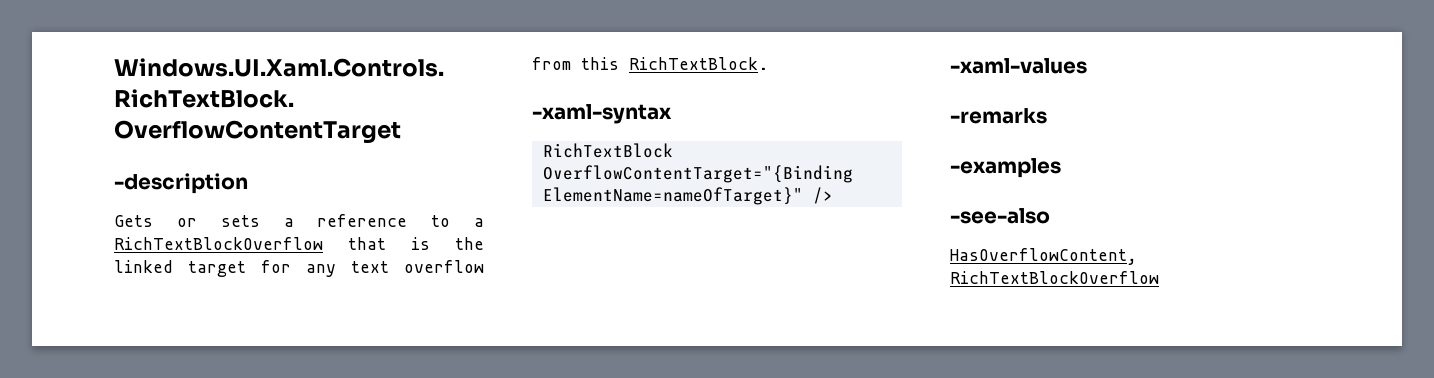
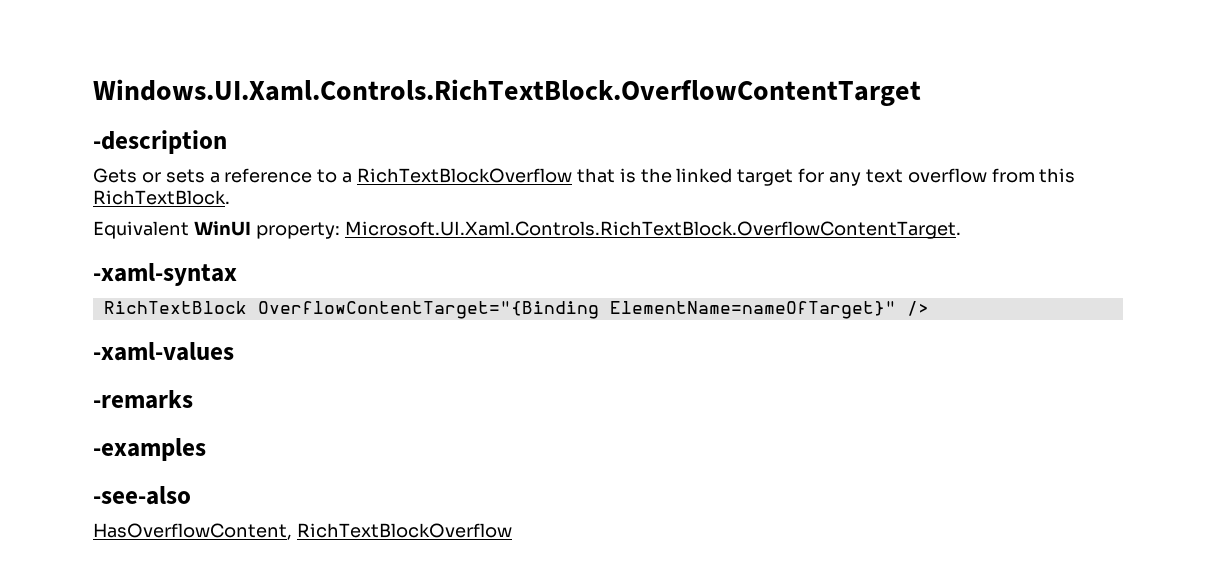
(768, 63) none -> [93,221,961,239] // Equivalent WinUI property: Microsoft.UI.Xaml.Controls.RichTextBlock.OverflowContentTarget.

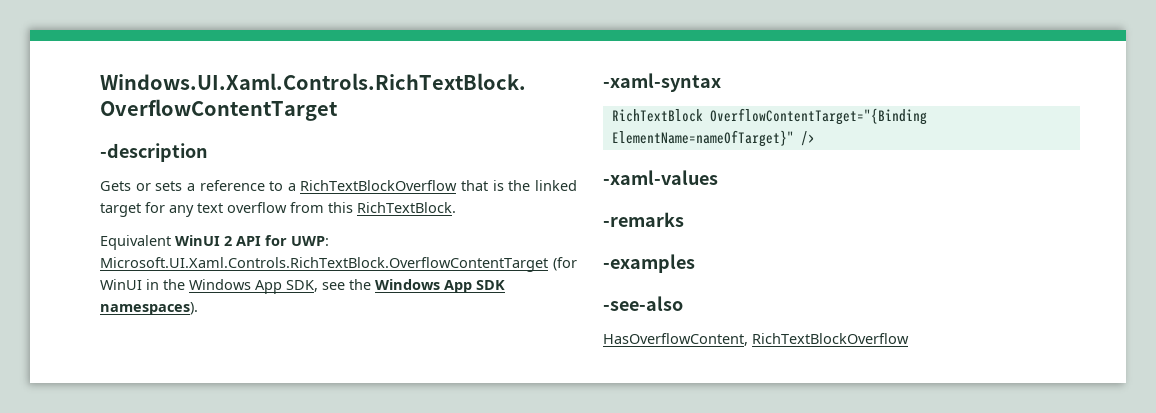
[255,221,961,239] property: Microsoft.UI.Xaml.Controls.RichTextBlock.OverflowContentTarget. -> [224,235,329,246] [100,257,577,272] [100,279,505,294] [100,302,198,315] 2 API for UWP: Microsoft.UI.Xaml.Controls.RichTextBlock.OverflowContentTarget (for WinUI in the Windows App SDK, see the Windows App SDK namespaces).

